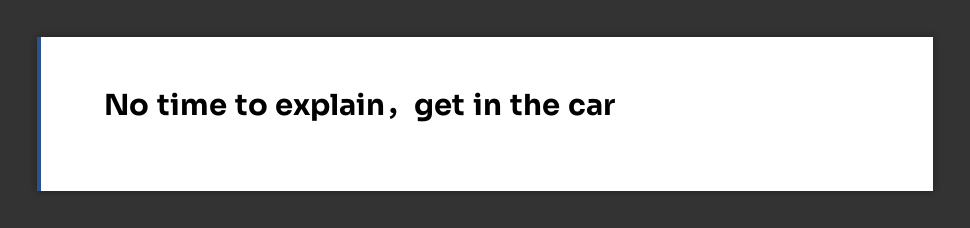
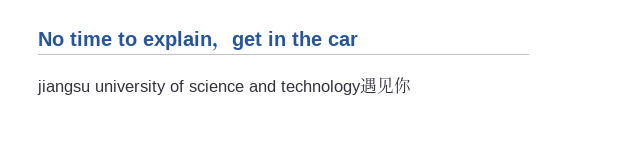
(615, 107) none -> [37,77,411,95] // jiangsu university of science and technology遇见你

